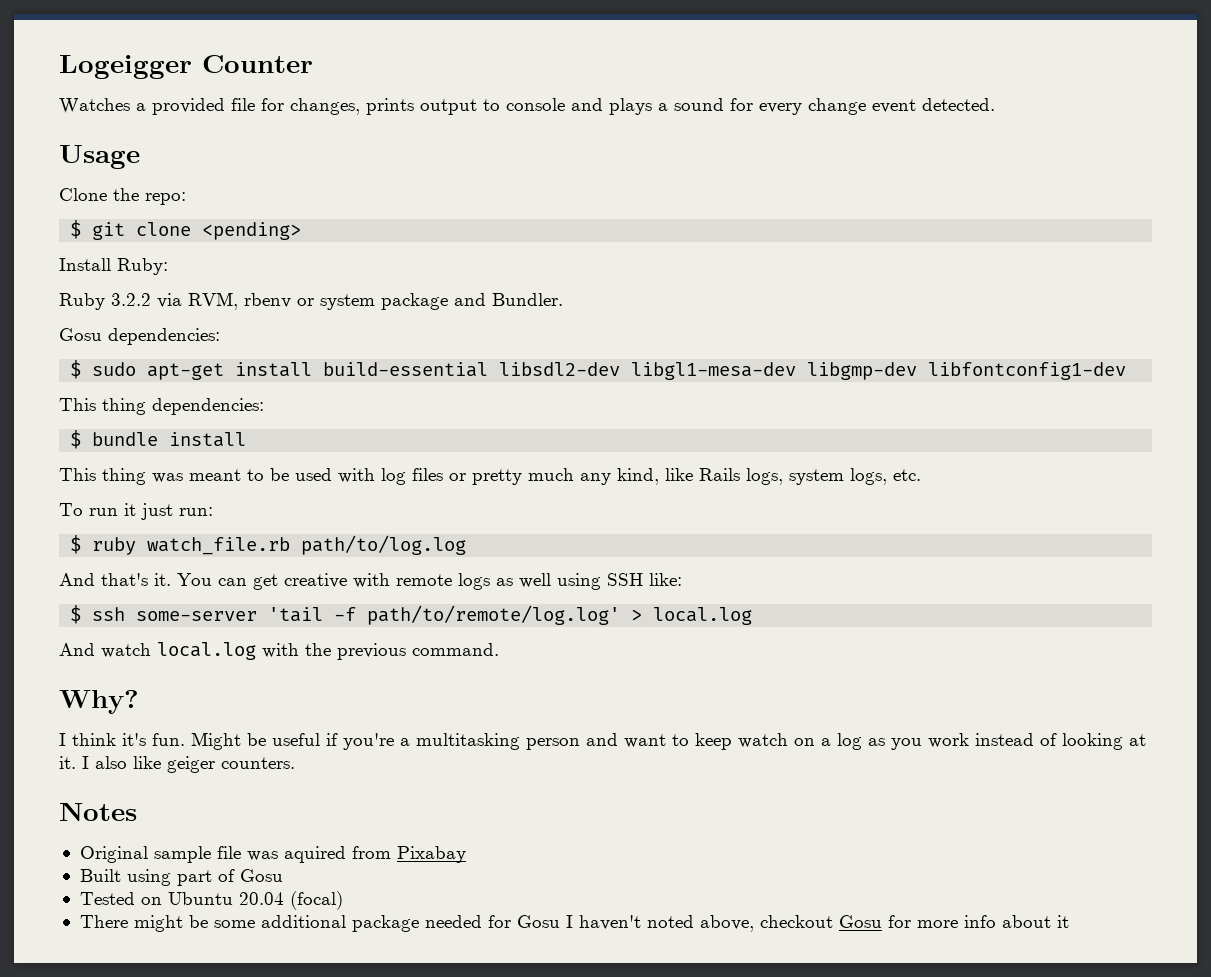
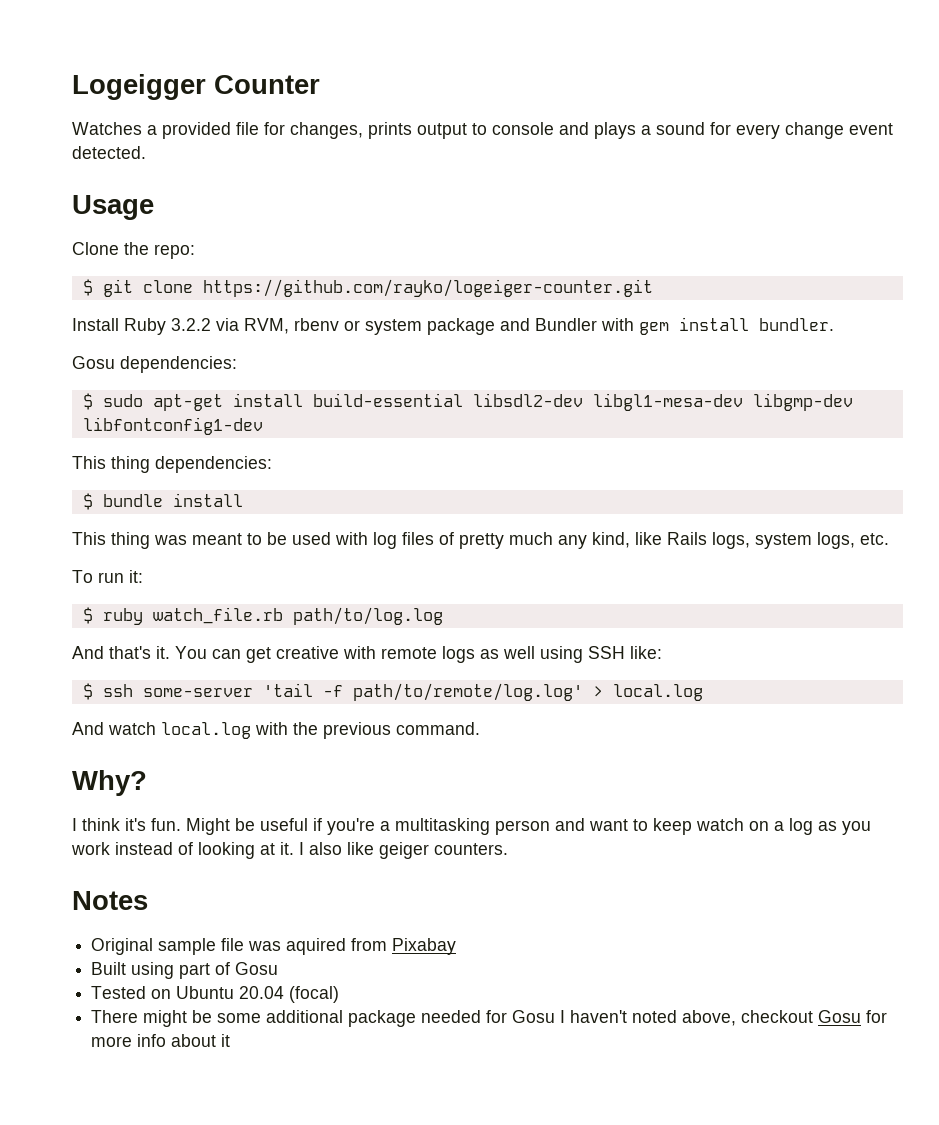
[202,222,302,240] <pending> -> [202,279,653,297] https://github.com/rayko/logeiger-counter.git
[117,258,168,275] Ruby: // -> (119, 324) none
[492,293,563,306] Bundler. -> [535,317,834,335] Bundler with gem install bundler.
[449,473,466,481] or -> [439,532,454,545] of
[124,503,213,520] it just run: -> [129,570,143,583] it:

